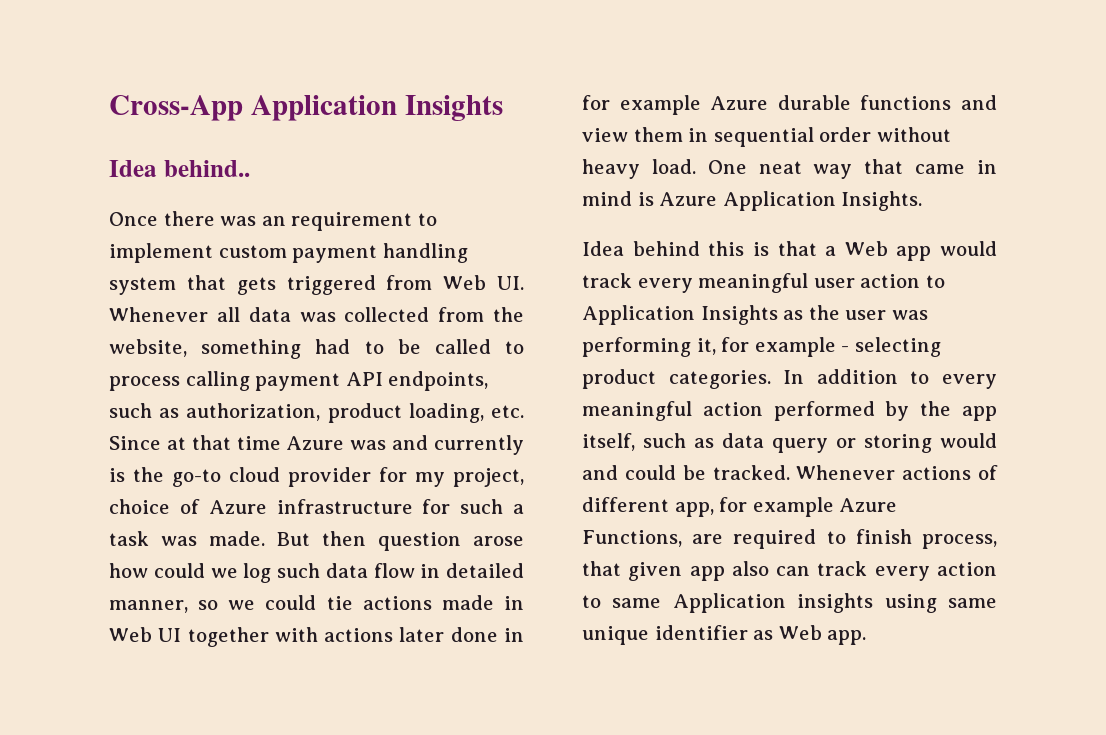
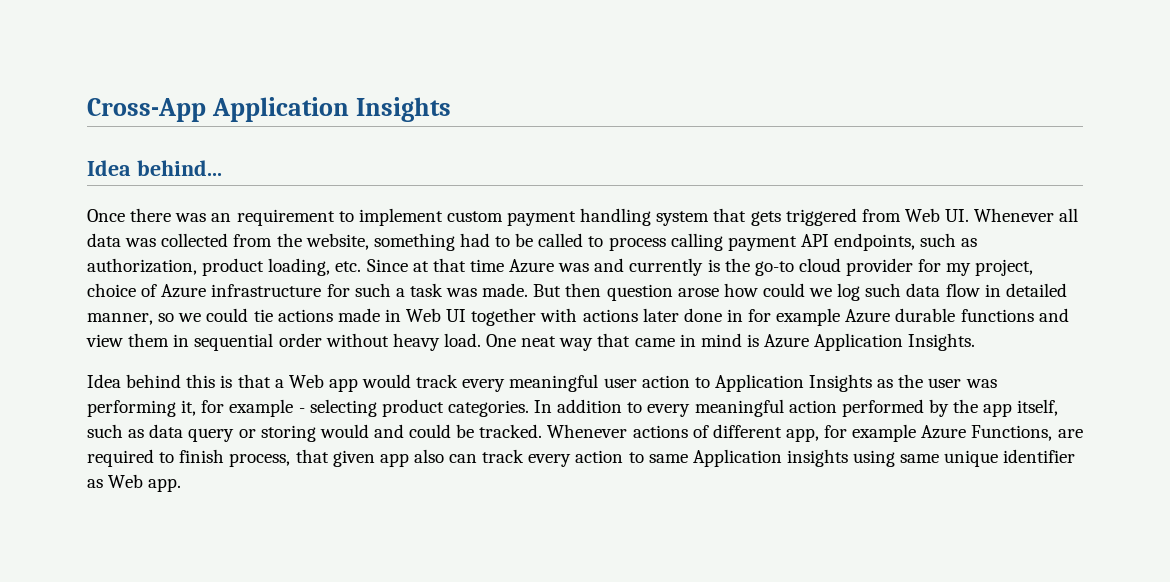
[163,160,250,177] behind.. -> [136,160,222,176] behind...

